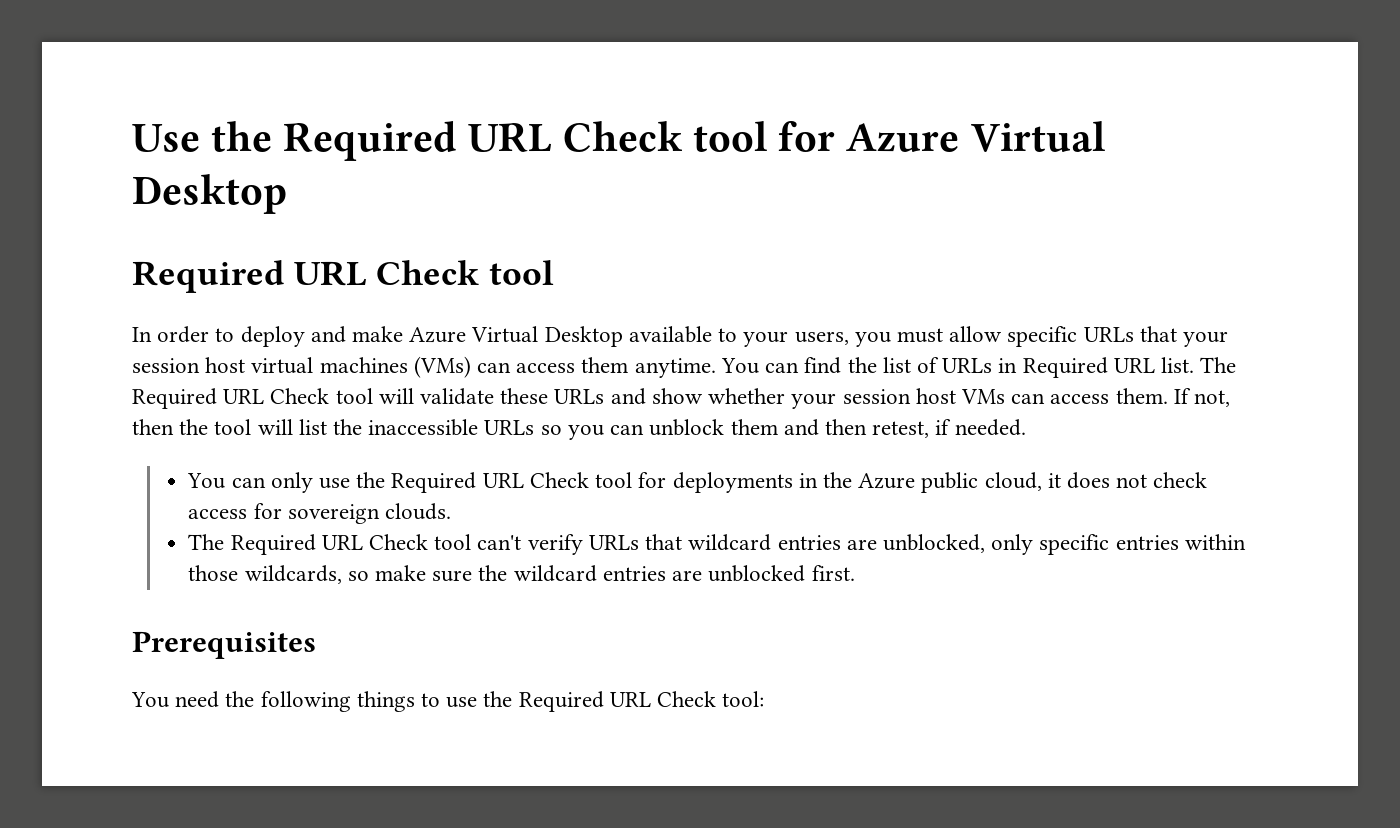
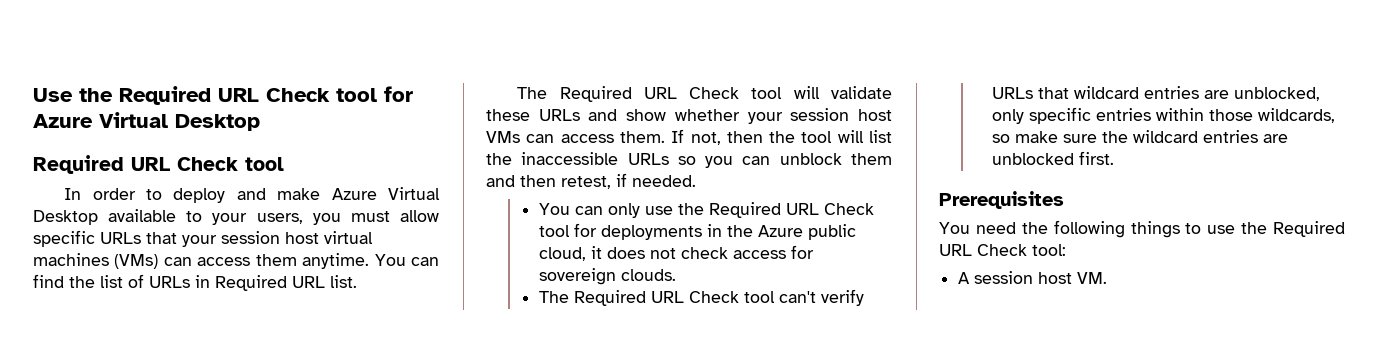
(1194, 365) none -> (357, 281) //
(765, 699) none -> [958,271,1108,284] // A session host VM.

